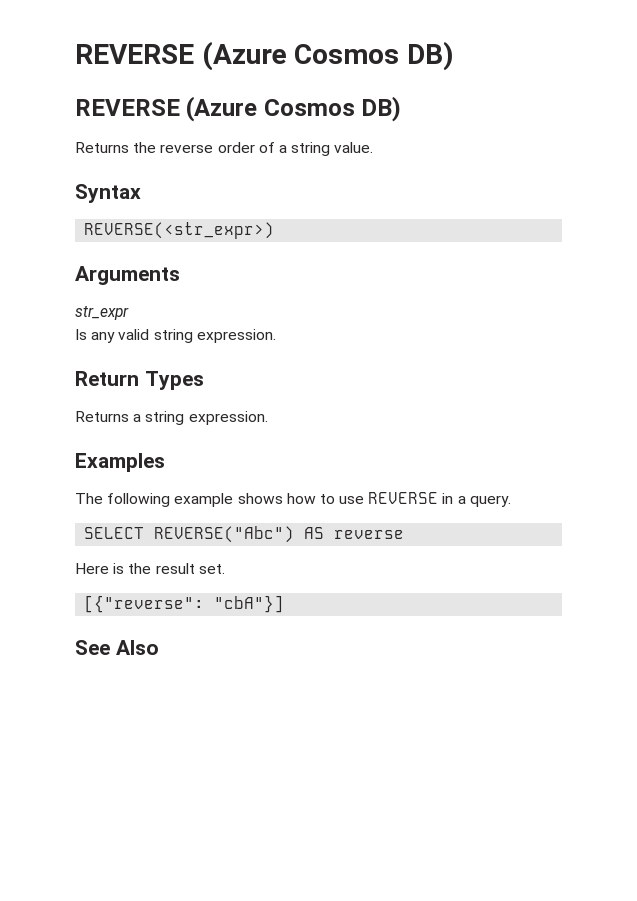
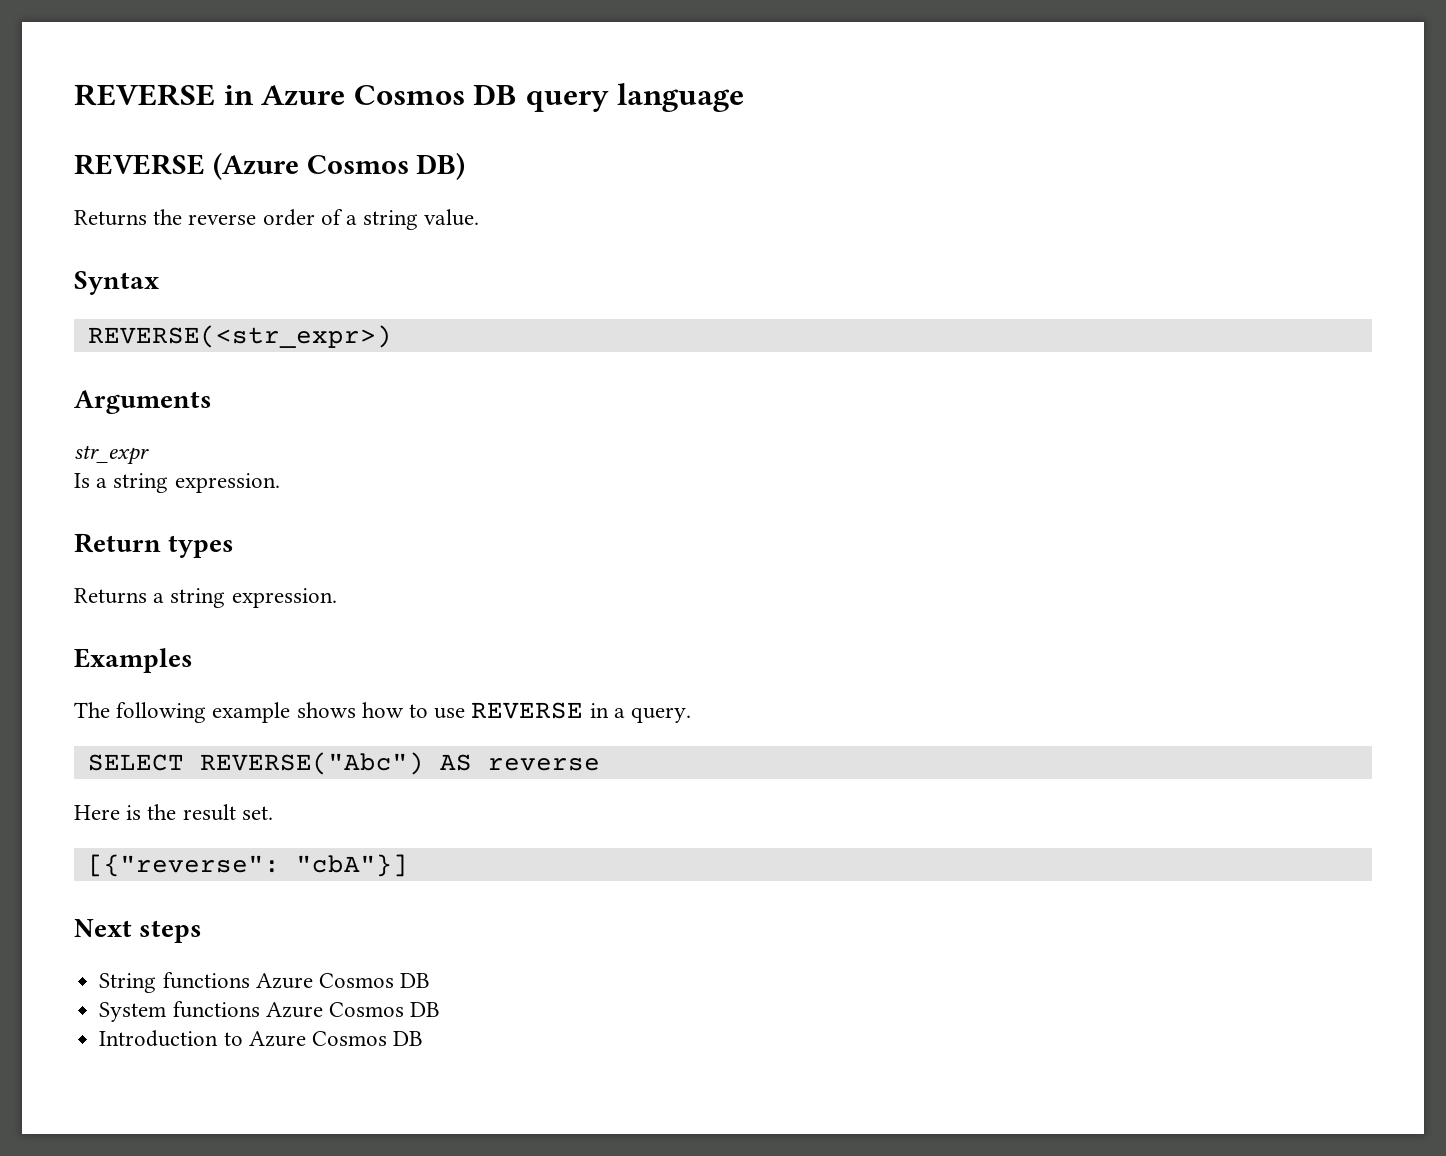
[75,41,453,71] REVERSE (Azure Cosmos DB) -> [74,83,745,112] REVERSE in Azure Cosmos DB query language
[91,329,150,343] any valid -> [96,478,108,488] a
[144,371,204,390] Types -> [168,535,235,558] types
[75,640,159,655] See Also -> [74,919,203,943] [99,972,431,993] [99,1001,441,1022] [99,1030,424,1047] Next steps // String functions Azure Cosmos DB // System functions Azure Cosmos DB // Introduction to Azure Cosmos DB

